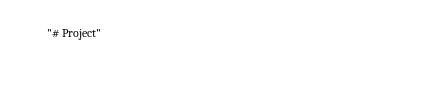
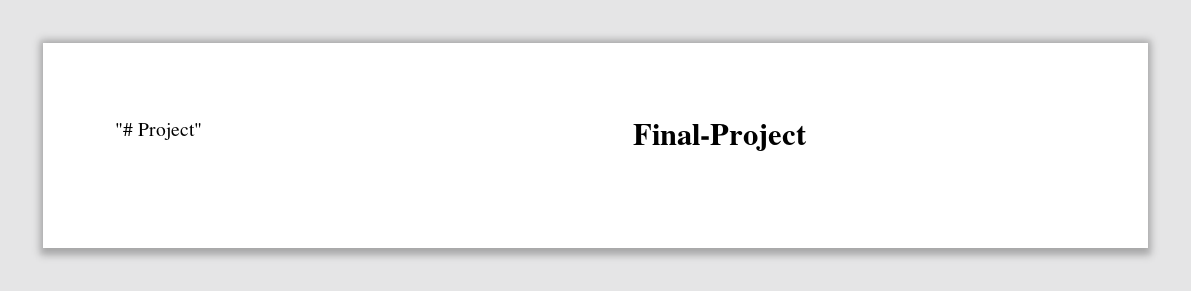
(102, 34) none -> [633,124,807,151] // Final-Project

